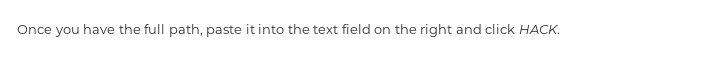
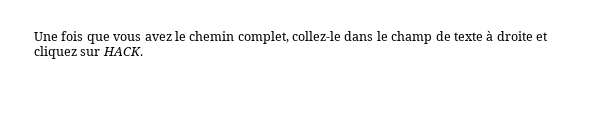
[17,24,516,37] Once you have the full path, paste it into the text field on the right and click -> [34,31,548,44] [34,46,101,59] Une fois que vous avez le chemin complet, collez-le dans le champ de texte à droite et cliquez sur

